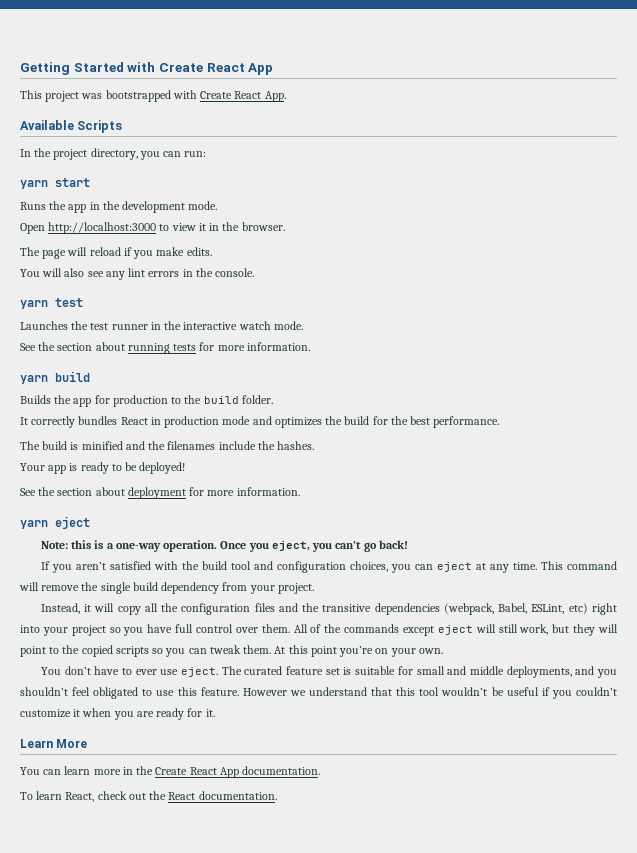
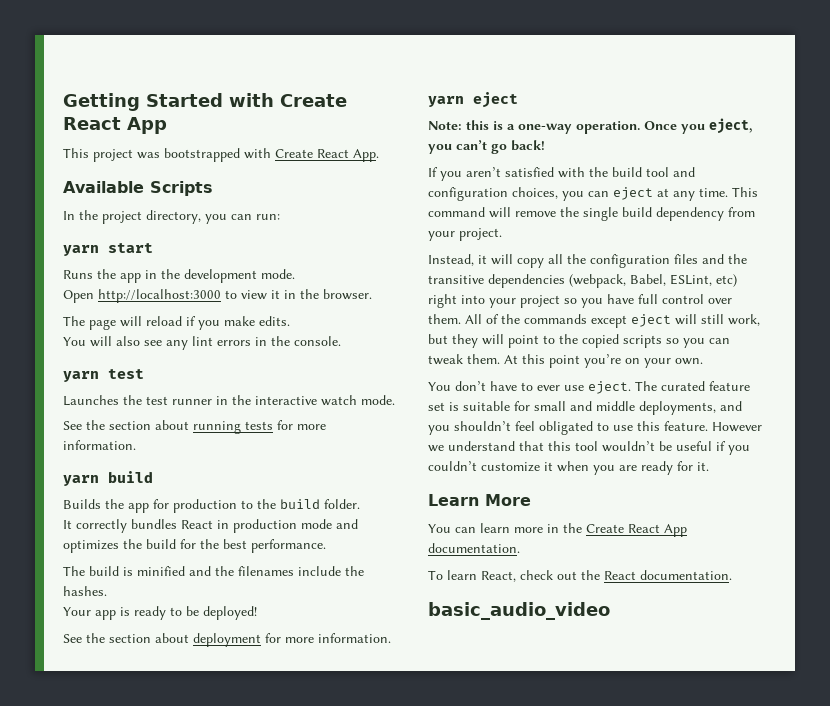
(277, 795) none -> [428,602,610,620] // basic_audio_video

